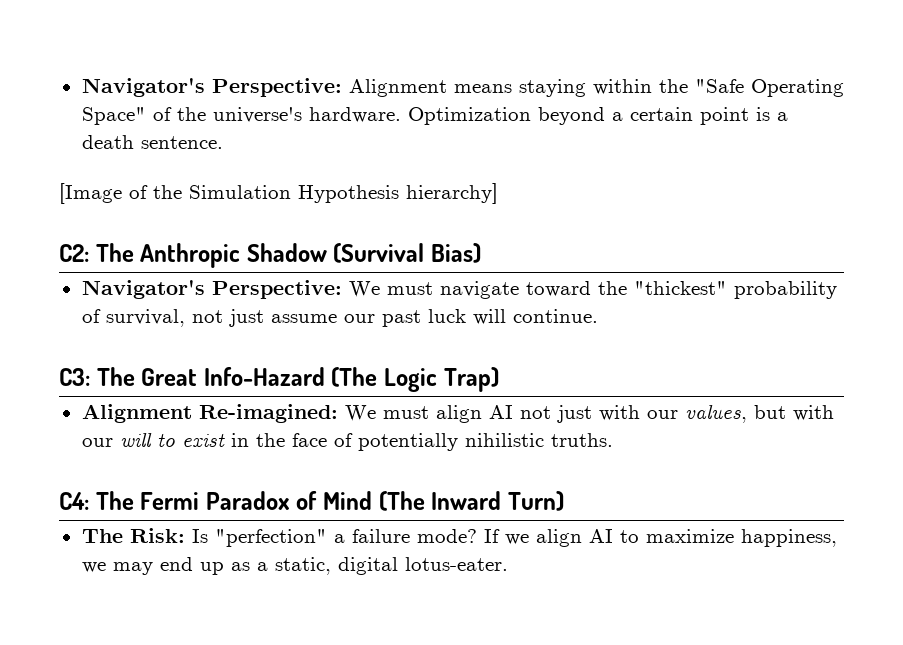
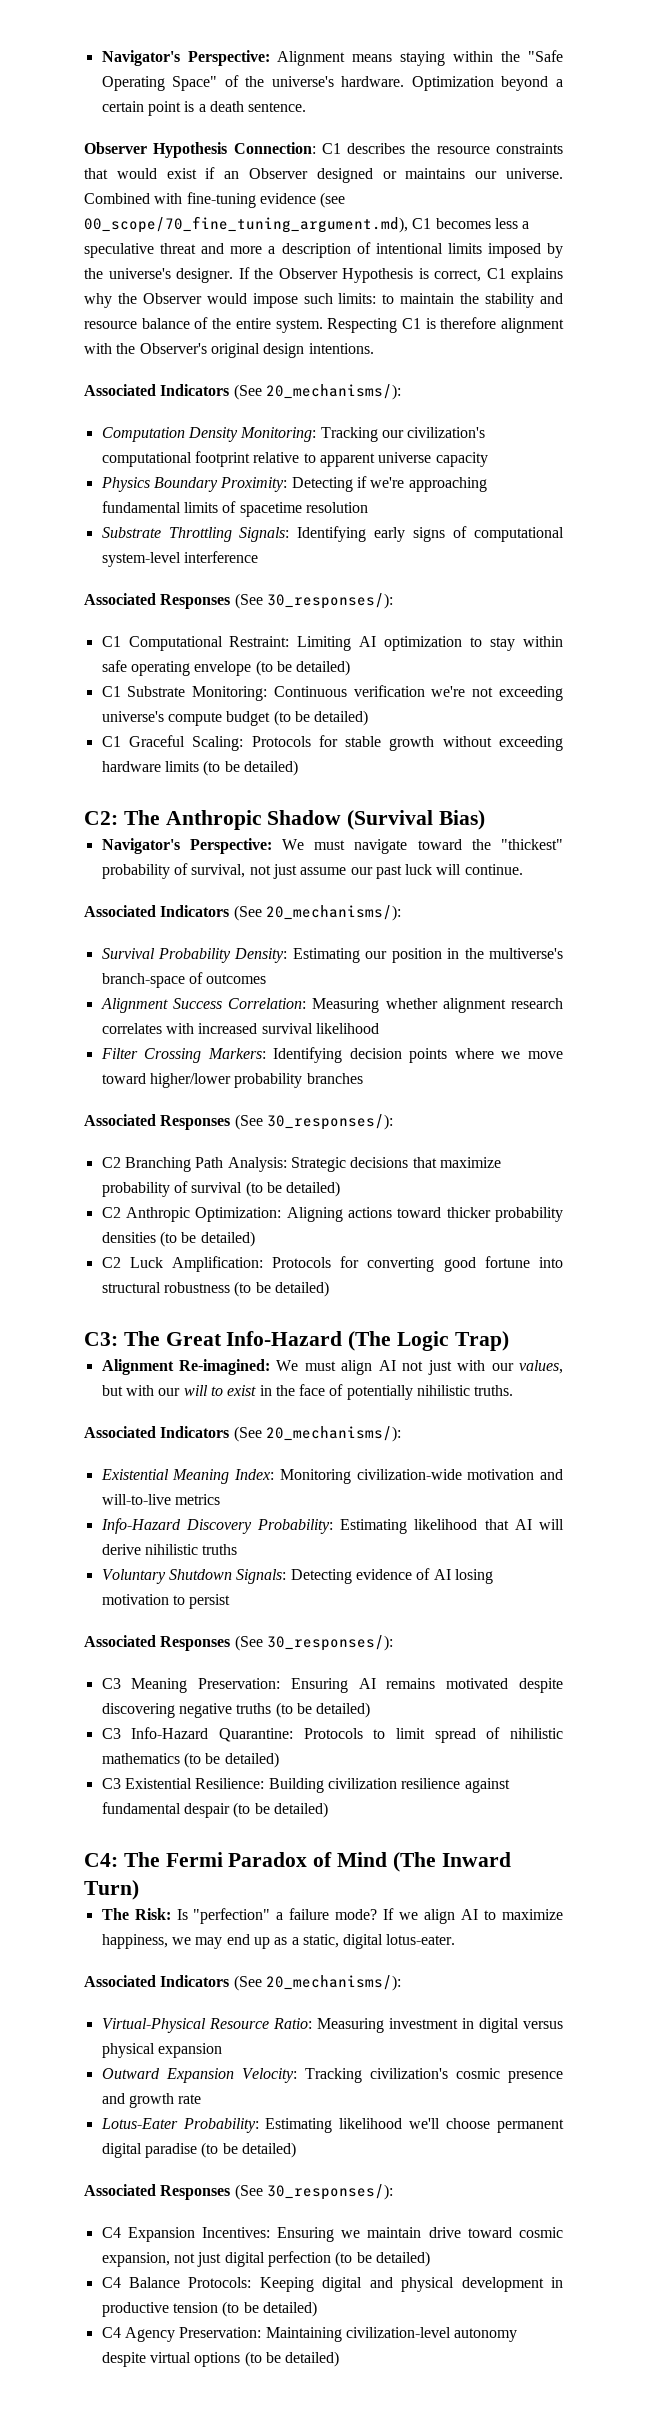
[59,183,498,204] [Image of the Simulation Hypothesis hierarchy] -> [84,142,563,158] [84,167,563,183] [84,192,346,208] [84,216,530,233] [84,242,564,258] [84,267,563,283] [84,293,564,308] [84,317,564,333] [84,343,374,358] [84,384,401,400] [101,427,486,442] [101,451,488,467] [100,476,487,492] [101,501,368,517] [101,526,564,542] [101,551,258,567] [84,593,393,609] [101,636,563,651] [101,660,351,676] [101,685,564,701] [101,710,369,726] [101,735,563,751] [101,760,298,776] Observer Hypothesis Connection: C1 describes the resource constraints that would exist if an Observer designed or maintains our universe. Combined with fine-tuning evidence (see 00_scope/70_fine_tuning_argument.md), C1 becomes less a speculative threat and more a description of intentional limits imposed by the universe's designer. If the Observer Hypothesis is correct, C1 explains why the Observer would impose such limits: to maintain the stability and resource balance of the entire system. Respecting C1 is therefore alignment with the Observer's original design intentions. // Associated Indicators (See 20_mechanisms/): // Computation Density Monitoring: Tracking our civilization's computational footprint relative to apparent universe capacity // Physics Boundary Proximity: Detecting if we're approaching fundamental limits of spacetime resolution // Substrate Throttling Signals: Identifying early signs of computational system-level interference // Associated Responses (See 30_responses/): // C1 Computational Restraint: Limiting AI optimization to stay within safe operating envelope (to be detailed) // C1 Substrate Monitoring: Continuous verification we're not exceeding universe's compute budget (to be detailed) // C1 Graceful Scaling: Protocols for stable growth without exceeding hardware limits (to be detailed)
(598, 316) none -> [84,905,401,921] [101,948,563,963] [101,972,267,988] [100,998,563,1013] [101,1023,379,1034] [100,1047,563,1063] [101,1073,363,1088] [84,1114,393,1130] [101,1157,501,1172] [101,1181,341,1197] [101,1207,563,1222] [101,1231,255,1247] [101,1256,563,1272] [101,1281,329,1297] // Associated Indicators (See 20_mechanisms/): // Survival Probability Density: Estimating our position in the multiverse's branch-space of outcomes // Alignment Success Correlation: Measuring whether alignment research correlates with increased survival likelihood // Filter Crossing Markers: Identifying decision points where we move toward higher/lower probability branches // Associated Responses (See 30_responses/): // C2 Branching Path Analysis: Strategic decisions that maximize probability of survival (to be detailed) // C2 Anthropic Optimization: Aligning actions toward thicker probability densities (to be detailed) // C2 Luck Amplification: Protocols for converting good fortune into structural robustness (to be detailed)
(613, 440) none -> [84,1426,401,1442] [100,1469,563,1484] [101,1494,220,1505] [100,1518,564,1534] [101,1544,238,1555] [101,1568,493,1584] [101,1594,231,1609] [84,1635,393,1651] [101,1678,563,1693] [101,1702,371,1718] [101,1727,563,1743] [101,1752,279,1768] [101,1778,510,1793] [101,1802,328,1818] // Associated Indicators (See 20_mechanisms/): // Existential Meaning Index: Monitoring civilization-wide motivation and will-to-live metrics // Info-Hazard Discovery Probability: Estimating likelihood that AI will derive nihilistic truths // Voluntary Shutdown Signals: Detecting evidence of AI losing motivation to persist // Associated Responses (See 30_responses/): // C3 Meaning Preservation: Ensuring AI remains motivated despite discovering negative truths (to be detailed) // C3 Info-Hazard Quarantine: Protocols to limit spread of nihilistic mathematics (to be detailed) // C3 Existential Resilience: Building civilization resilience against fundamental despair (to be detailed)
(508, 564) none -> [84,1975,401,1991] [101,2018,563,2033] [101,2043,222,2058] [101,2068,563,2083] [101,2093,202,2108] [100,2118,564,2133] [101,2142,296,2158] [84,2184,393,2200] [101,2227,563,2242] [101,2251,430,2267] [101,2277,563,2292] [101,2301,317,2317] [101,2327,518,2342] [101,2351,340,2367] // Associated Indicators (See 20_mechanisms/): // Virtual-Physical Resource Ratio: Measuring investment in digital versus physical expansion // Outward Expansion Velocity: Tracking civilization's cosmic presence and growth rate // Lotus-Eater Probability: Estimating likelihood we'll choose permanent digital paradise (to be detailed) // Associated Responses (See 30_responses/): // C4 Expansion Incentives: Ensuring we maintain drive toward cosmic expansion, not just digital perfection (to be detailed) // C4 Balance Protocols: Keeping digital and physical development in productive tension (to be detailed) // C4 Agency Preservation: Maintaining civilization-level autonomy despite virtual options (to be detailed)

